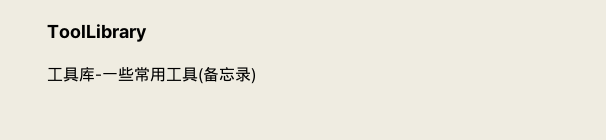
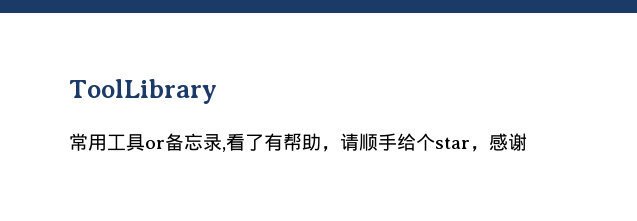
[47,66,256,84] 工具库-一些常用工具(备忘录) -> [69,133,527,152] 常用工具or备忘录,看了有帮助，请顺手给个star，感谢

